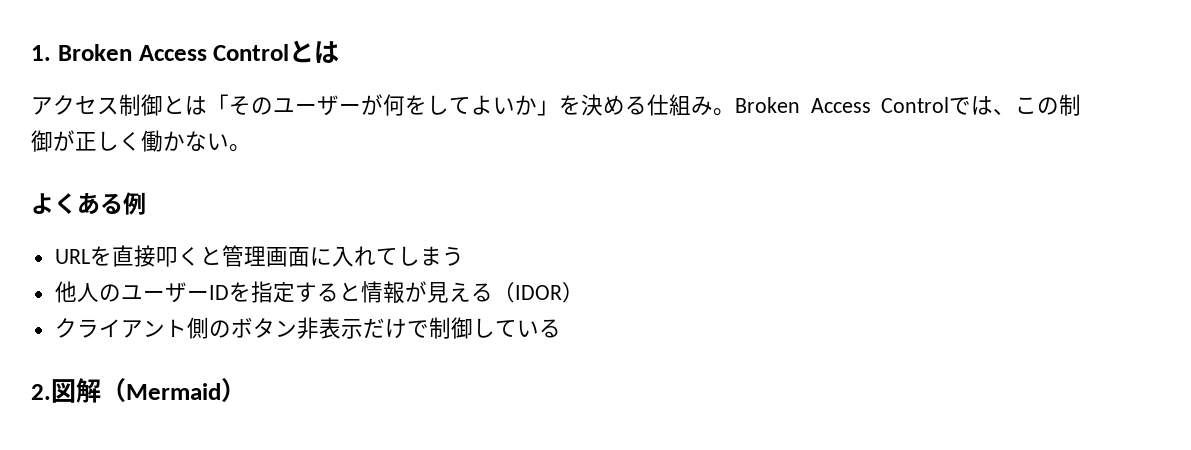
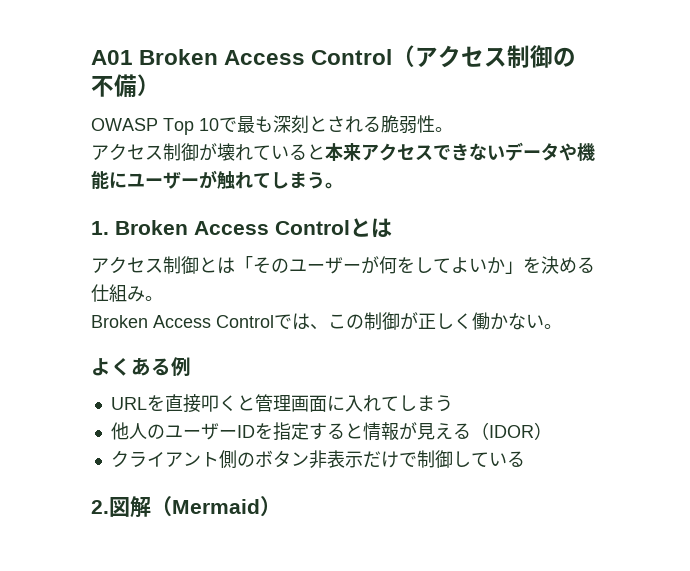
(31, 53) none -> [91,45,577,68] [91,74,160,97] [91,115,453,135] [91,142,595,161] [91,170,343,189] A01 Broken Access Control（アクセス制御の不備） // OWASP Top 10で最も深刻とされる脆弱性。 // アクセス制御が壊れていると本来アクセスできないデータや機能にユーザーが触れてしまう。 //
(735, 112) none -> (163, 298) //

